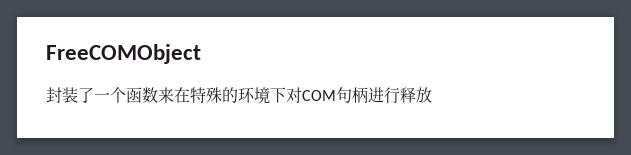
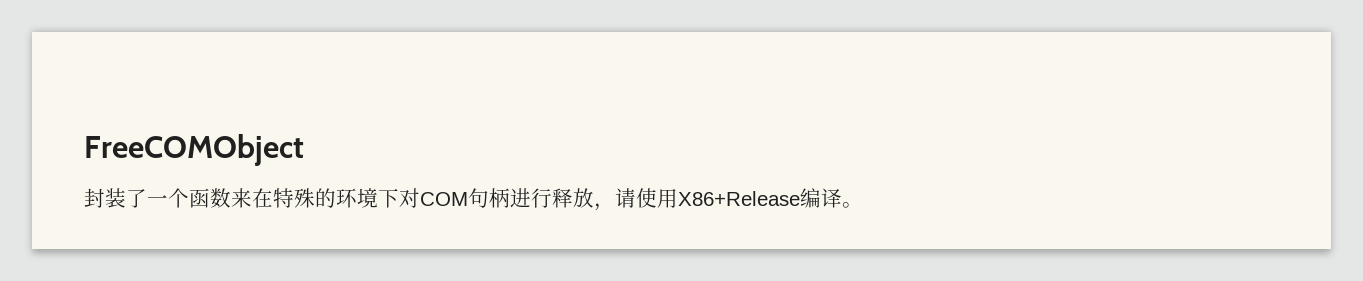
(432, 95) none -> [594,188,863,211] ，请使用X86+Release编译。

